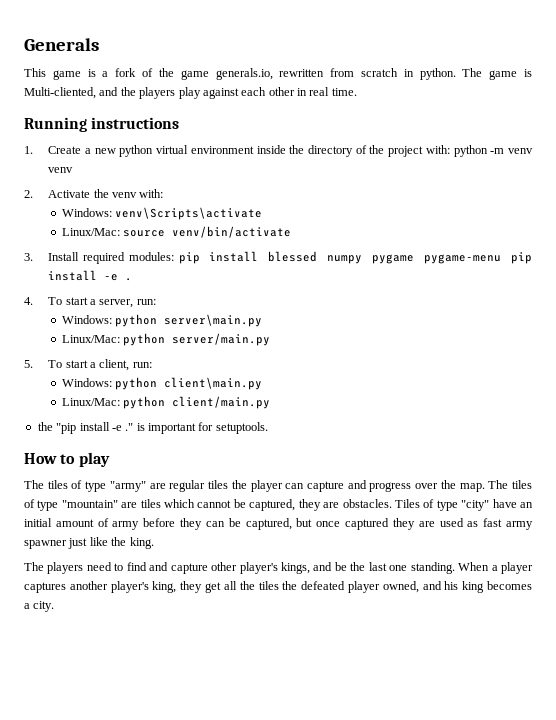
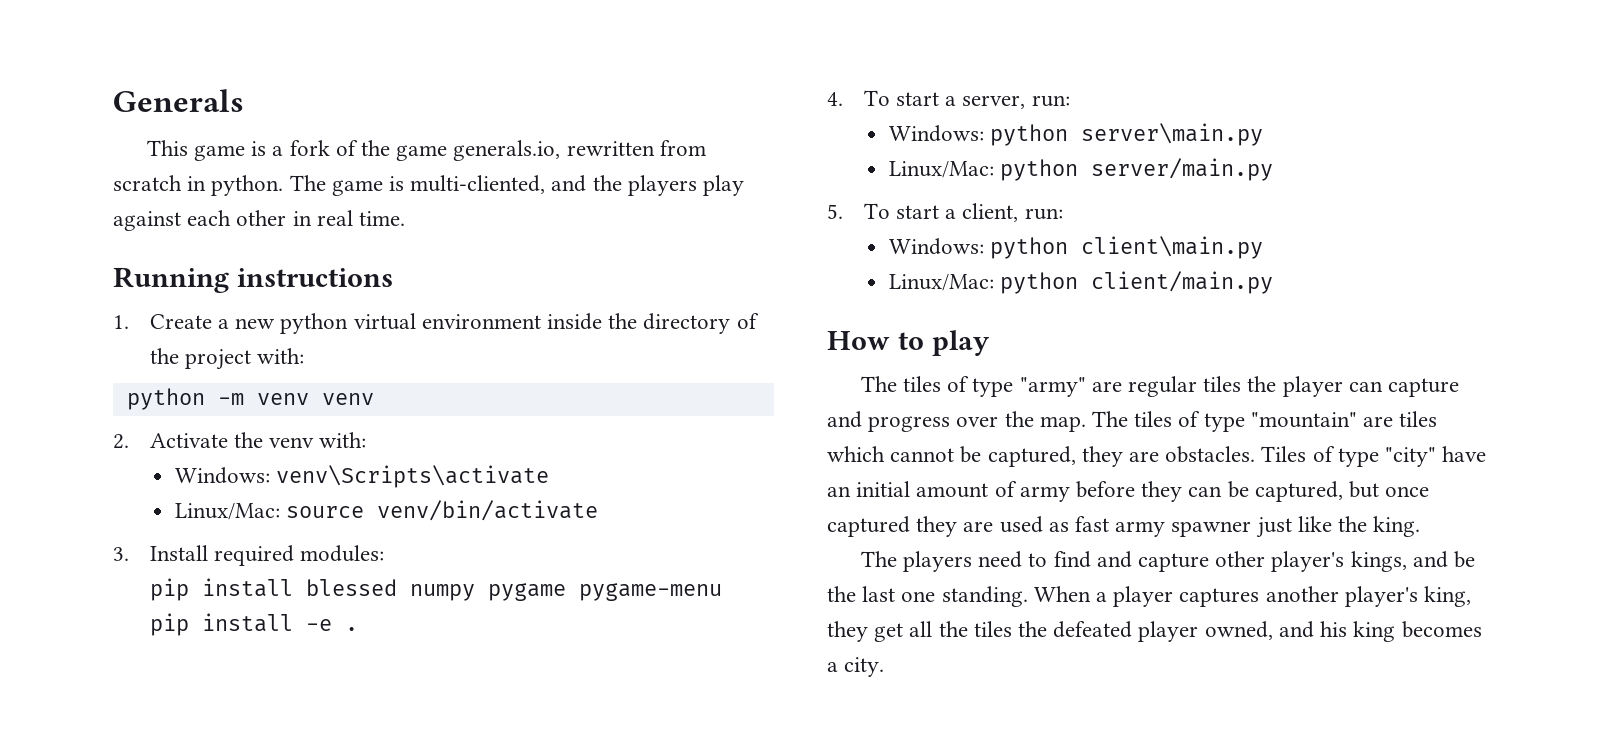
[24,87,96,99] Multi-cliented, -> [410,175,546,194] multi-cliented,
(450, 149) none -> (305, 356) //
(174, 256) none -> (385, 553) //
(502, 259) none -> (722, 592) //
[37,422,268,434] // the "pip install -e ." is important for setuptools. -> (1274, 282) none

